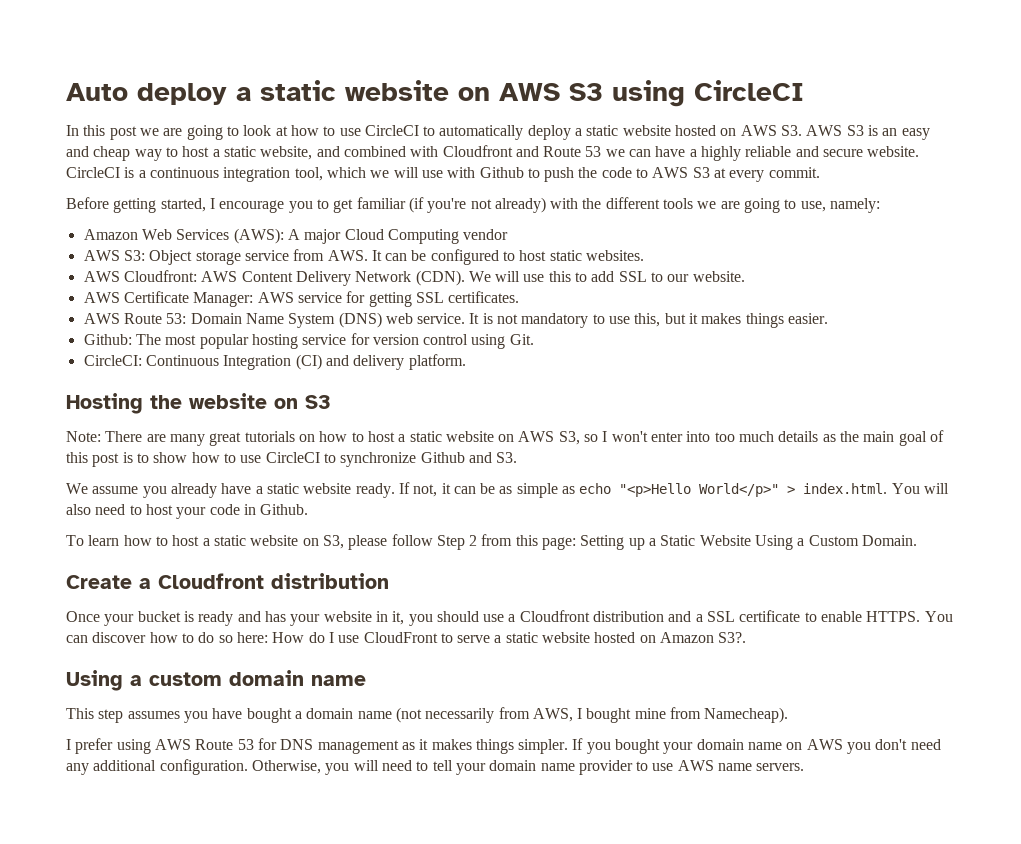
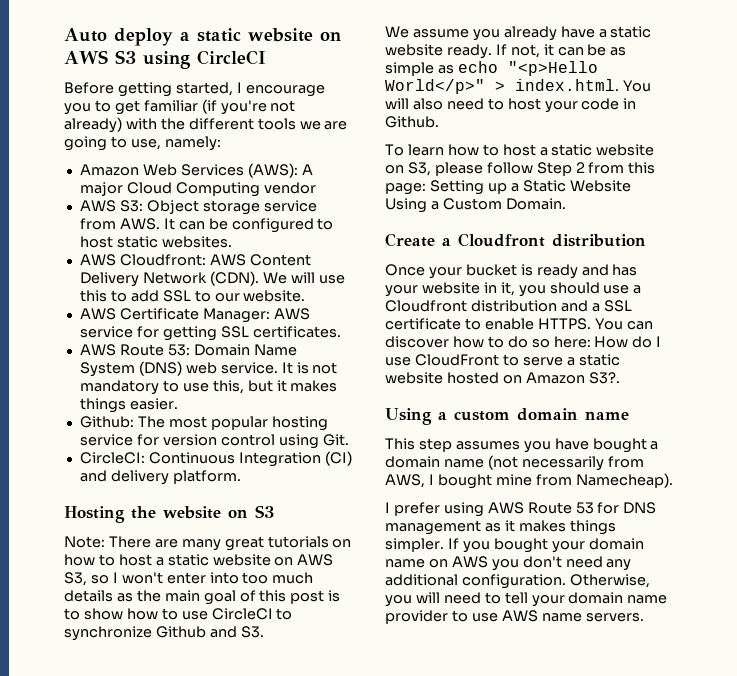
[66,125,930,140] [66,145,920,161] [66,167,820,182] // In this post we are going to look at how to use CircleCI to automatically deploy a static website hosted on AWS S3. AWS S3 is an easy and cheap way to host a static website, and combined with Cloudfront and Route 53 we can have a highly reliable and secure website. CircleCI is a continuous integration tool, which we will use with Github to push the code to AWS S3 at every commit. -> (266, 57) none

